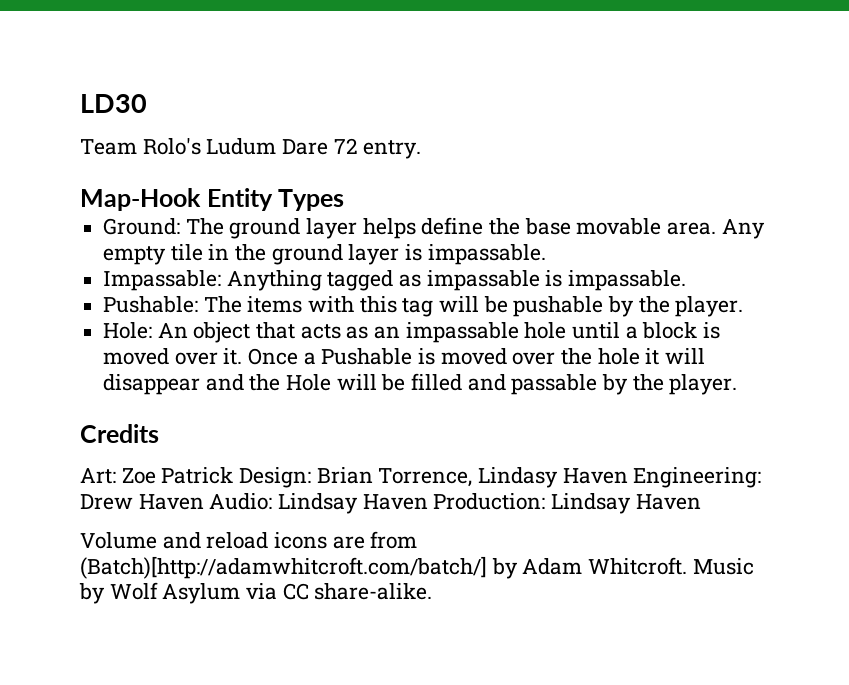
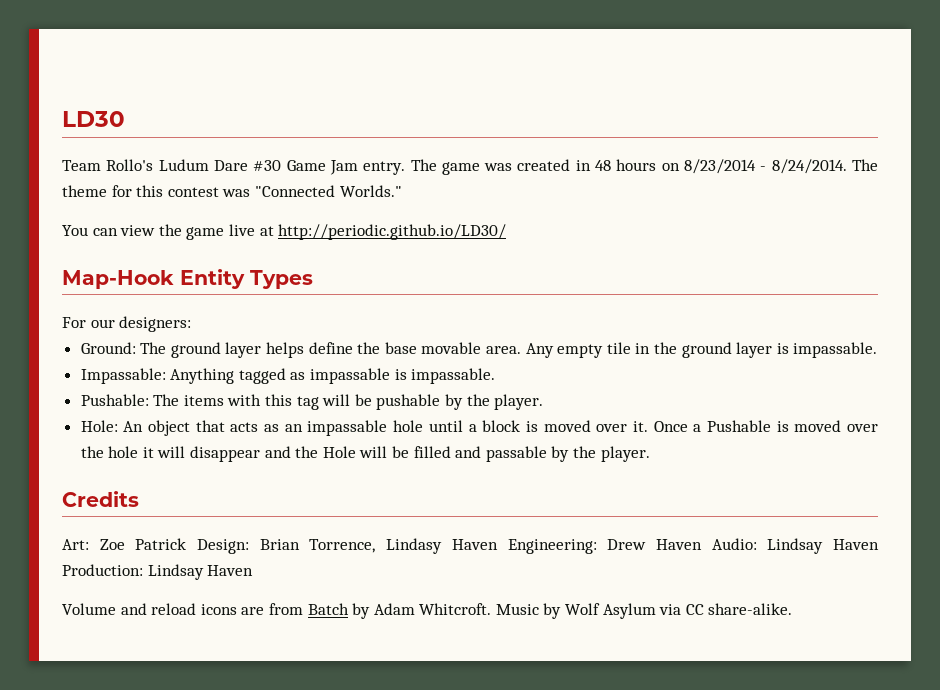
[142,138,201,155] Rolo's -> [106,159,154,171] Rollo's
[333,138,422,159] 72 entry. -> [253,159,878,175] [62,185,402,197] [62,224,507,240] #30 Game Jam entry. The game was created in 48 hours on 8/23/2014 - 8/24/2014. The theme for this contest was "Connected Worlds." // You can view the game live at http://periodic.github.io/LD30/
(345, 200) none -> [62,316,192,332] // For our designers:
[80,556,487,579] (Batch)[http://adamwhitcroft.com/batch/] -> [307,603,349,615] Batch

